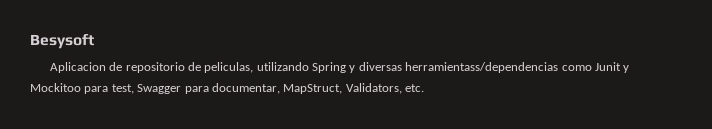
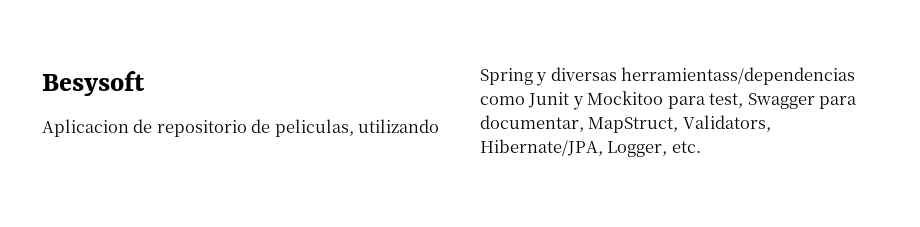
(402, 88) none -> [480,139,668,157] Hibernate/JPA, Logger,

